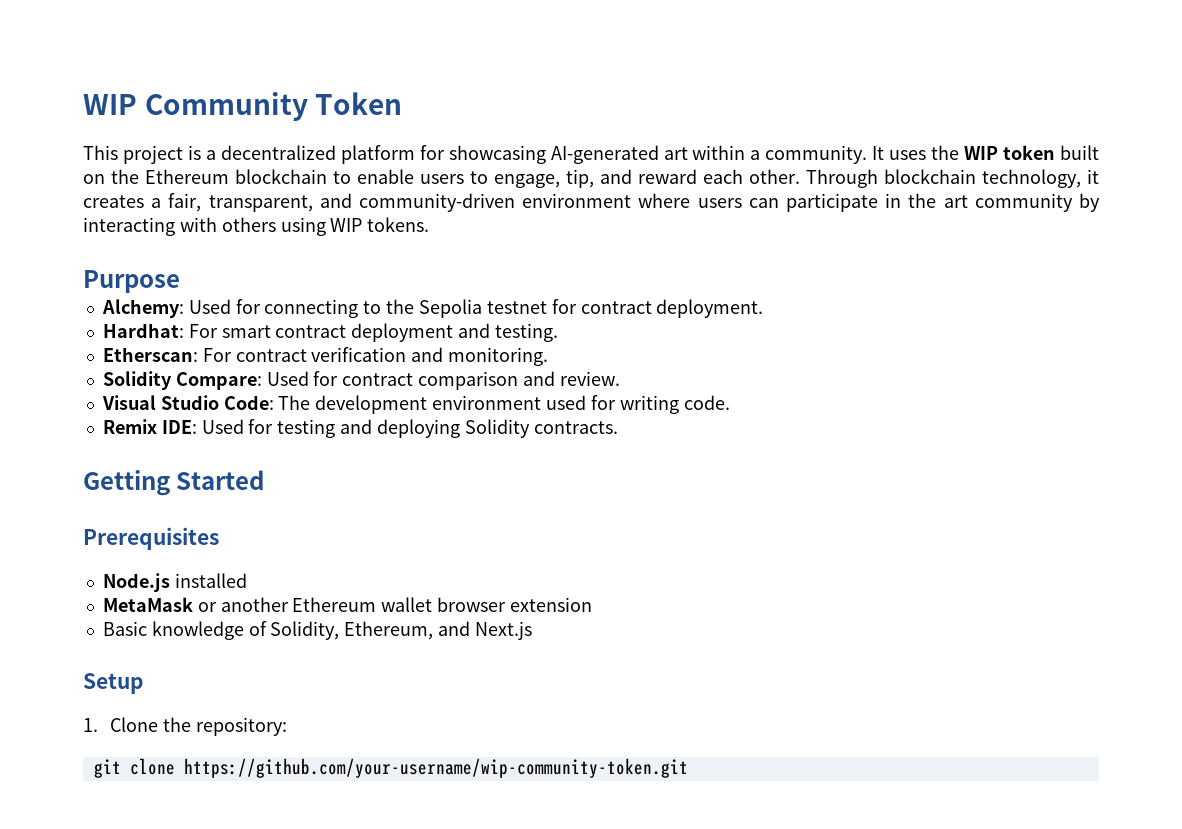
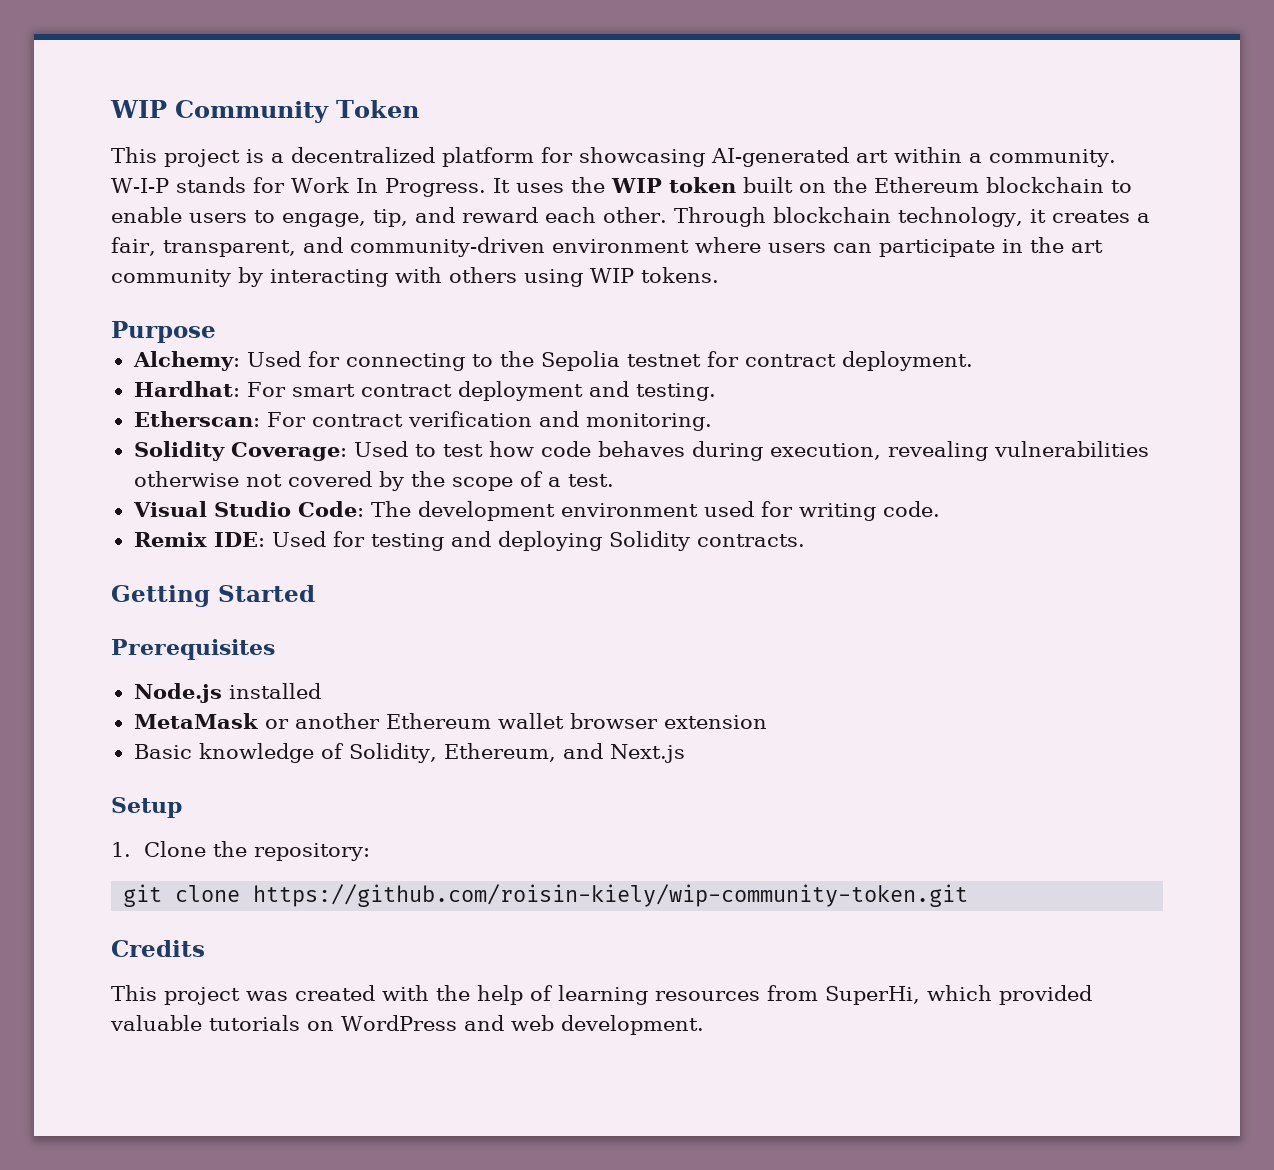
(868, 154) none -> [111,177,486,197] W-I-P stands for Work In Progress.
[175,371,620,390] Compare: Used for contract comparison and review. -> [230,441,1149,461] [133,471,614,491] Coverage: Used to test how code behaves during execution, revealing vulnerabilities otherwise not covered by the scope of a test.
[183,758,688,778] https://github.com/your-username/wip-community-token.git -> [253,884,969,907] [111,940,205,957] [111,985,1092,1005] [110,1015,704,1035] https://github.com/roisin-kiely/wip-community-token.git // Credits // This project was created with the help of learning resources from SuperHi, which provided valuable tutorials on WordPress and web development.

